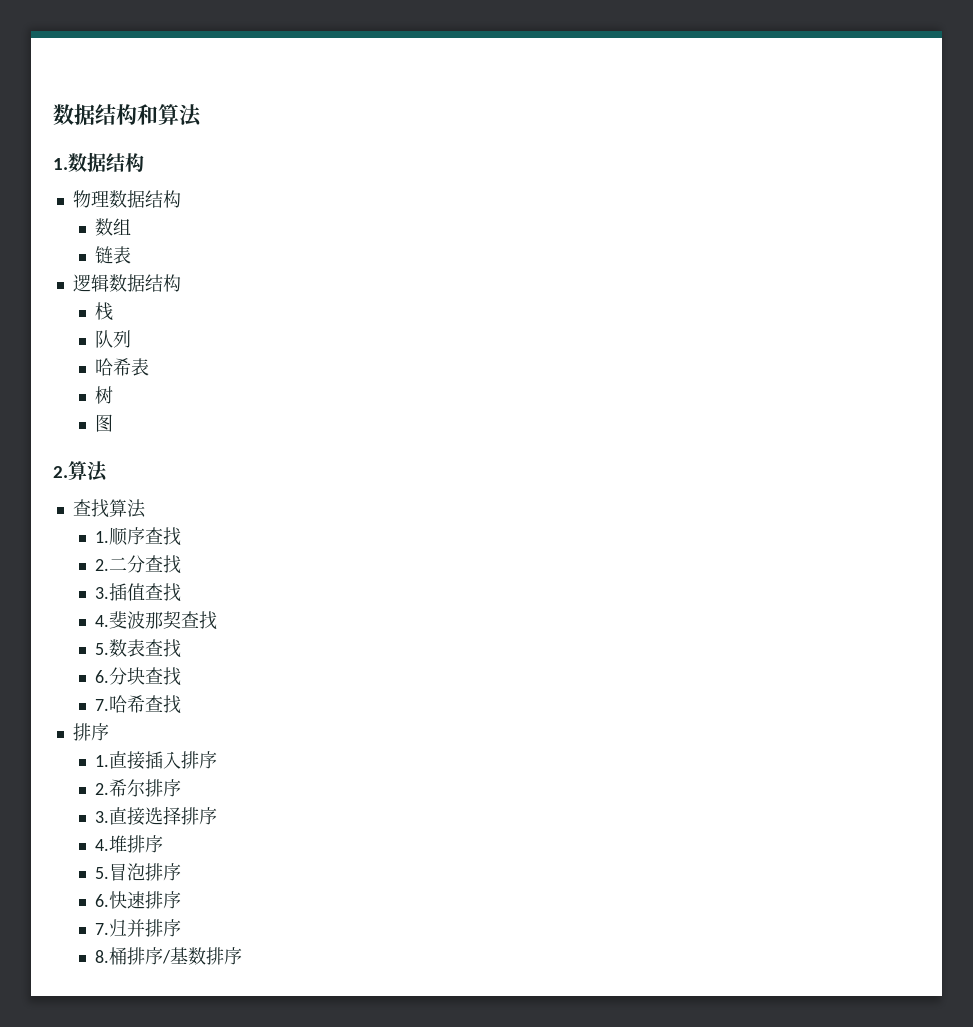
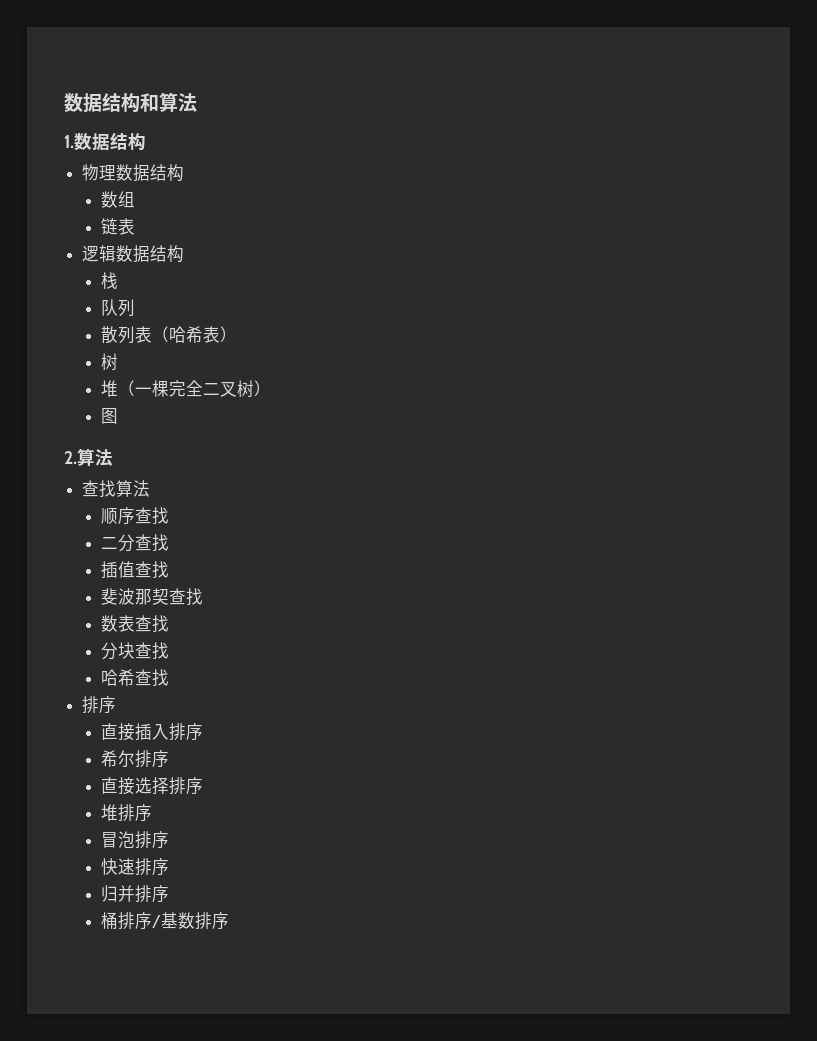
(132, 339) none -> [101,326,170,344] 散列表（
[95,386,114,404] // 树 -> [220,326,238,342] [101,353,119,371] [101,380,272,398] ） // 树 // 堆（一棵完全二叉树）
[95,531,110,543] 1. -> (151, 488) none
[95,559,110,571] 2. -> (170, 515) none
[95,587,110,599] 3. -> (170, 542) none
[95,615,110,627] 4. -> (170, 569) none
[95,643,110,655] 5. -> (204, 596) none
[95,670,110,683] 6. -> (170, 623) none
[95,699,110,711] 7. -> (170, 650) none
[95,755,110,767] 1. -> (117, 705) none
[95,783,110,795] 2. -> (204, 732) none
[95,811,110,823] 3. -> (170, 759) none
[95,839,110,851] 4. -> (204, 786) none
[95,867,110,879] 5. -> (153, 813) none
[95,894,110,907] 6. -> (170, 840) none
[95,923,110,935] 7. -> (170, 867) none
[95,950,110,963] 8. -> (170, 894) none

